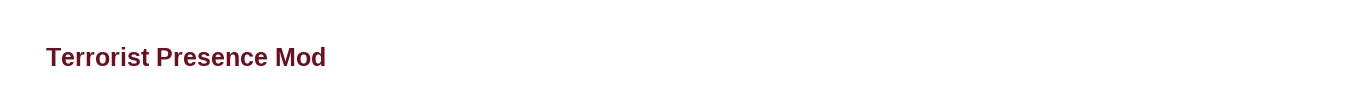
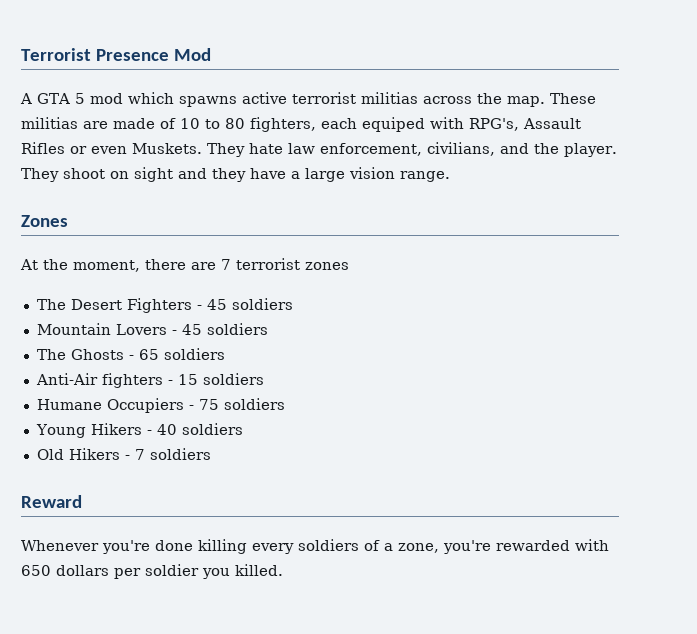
(326, 56) none -> [20,92,596,107] [21,117,581,132] [21,142,617,157] [21,167,450,182] [21,215,68,227] [20,258,349,272] [36,298,293,313] [36,323,268,335] [36,348,225,360] [35,373,264,388] [36,398,285,413] [35,423,243,438] [36,448,211,460] [21,495,82,508] [21,539,609,554] [21,564,283,579] // A GTA 5 mod which spawns active terrorist militias across the map. These militias are made of 10 to 80 fighters, each equiped with RPG's, Assault Rifles or even Muskets. They hate law enforcement, civilians, and the player. They shoot on sight and they have a large vision range. // Zones // At the moment, there are 7 terrorist zones // The Desert Fighters - 45 soldiers // Mountain Lovers - 45 soldiers // The Ghosts - 65 soldiers // Anti-Air fighters - 15 soldiers // Humane Occupiers - 75 soldiers // Young Hikers - 40 soldiers // Old Hikers - 7 soldiers // Reward // Whenever you're done killing every soldiers of a zone, you're rewarded with 650 dollars per soldier you killed.

